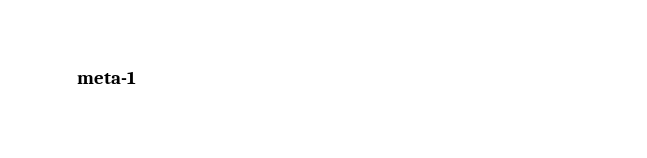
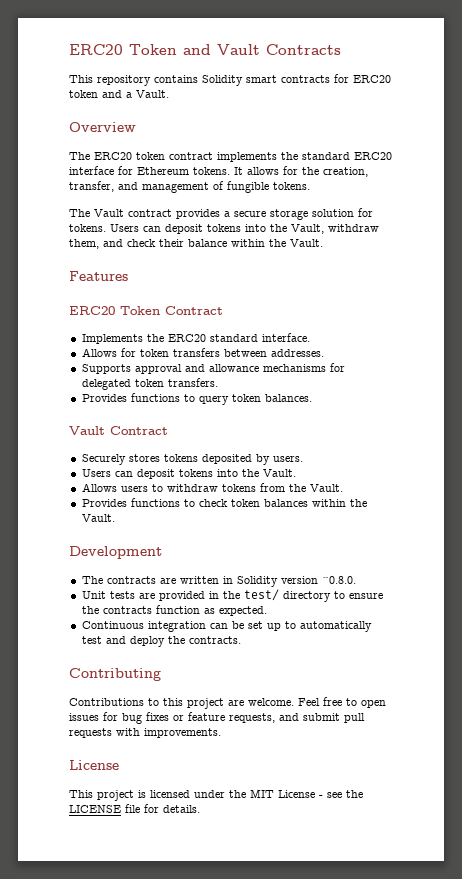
[77,71,136,84] meta-1 -> [69,44,341,55] [69,74,391,86] [69,90,169,98] [69,122,136,132] [69,152,392,162] [69,166,368,177] [69,181,310,193] [69,208,373,220] [69,224,379,234] [69,239,323,249] [69,271,128,281] [69,306,223,315] [81,333,310,344] [81,348,324,357] [81,363,345,374] [81,378,218,390] [81,393,312,405] [69,426,168,435] [81,454,303,465] [81,469,296,479] [81,483,343,492] [81,498,367,507] [81,514,115,522] [69,546,162,559] [81,576,356,587] [81,589,383,602] [81,605,267,616] [81,621,372,632] [81,636,241,647] [69,668,161,681] [69,697,386,709] [69,712,365,724] [69,728,221,738] [69,760,119,770] [69,789,363,801] [69,804,200,813] ERC20 Token and Vault Contracts // This repository contains Solidity smart contracts for ERC20 token and a Vault. // Overview // The ERC20 token contract implements the standard ERC20 interface for Ethereum tokens. It allows for the creation, transfer, and management of fungible tokens. // The Vault contract provides a secure storage solution for tokens. Users can deposit tokens into the Vault, withdraw them, and check their balance within the Vault. // Features // ERC20 Token Contract // Implements the ERC20 standard interface. // Allows for token transfers between addresses. // Supports approval and allowance mechanisms for delegated token transfers. // Provides functions to query token balances. // Vault Contract // Securely stores tokens deposited by users. // Users can deposit tokens into the Vault. // Allows users to withdraw tokens from the Vault. // Provides functions to check token balances within the Vault. // Development // The contracts are written in Solidity version ^0.8.0. // Unit tests are provided in the test/ directory to ensure the contracts function as expected. // Continuous integration can be set up to automatically test and deploy the contracts. // Contributing // Contributions to this project are welcome. Feel free to open issues for bug fixes or feature requests, and submit pull requests with improvements. // License // This project is licensed under the MIT License - see the LICENSE file for details.

